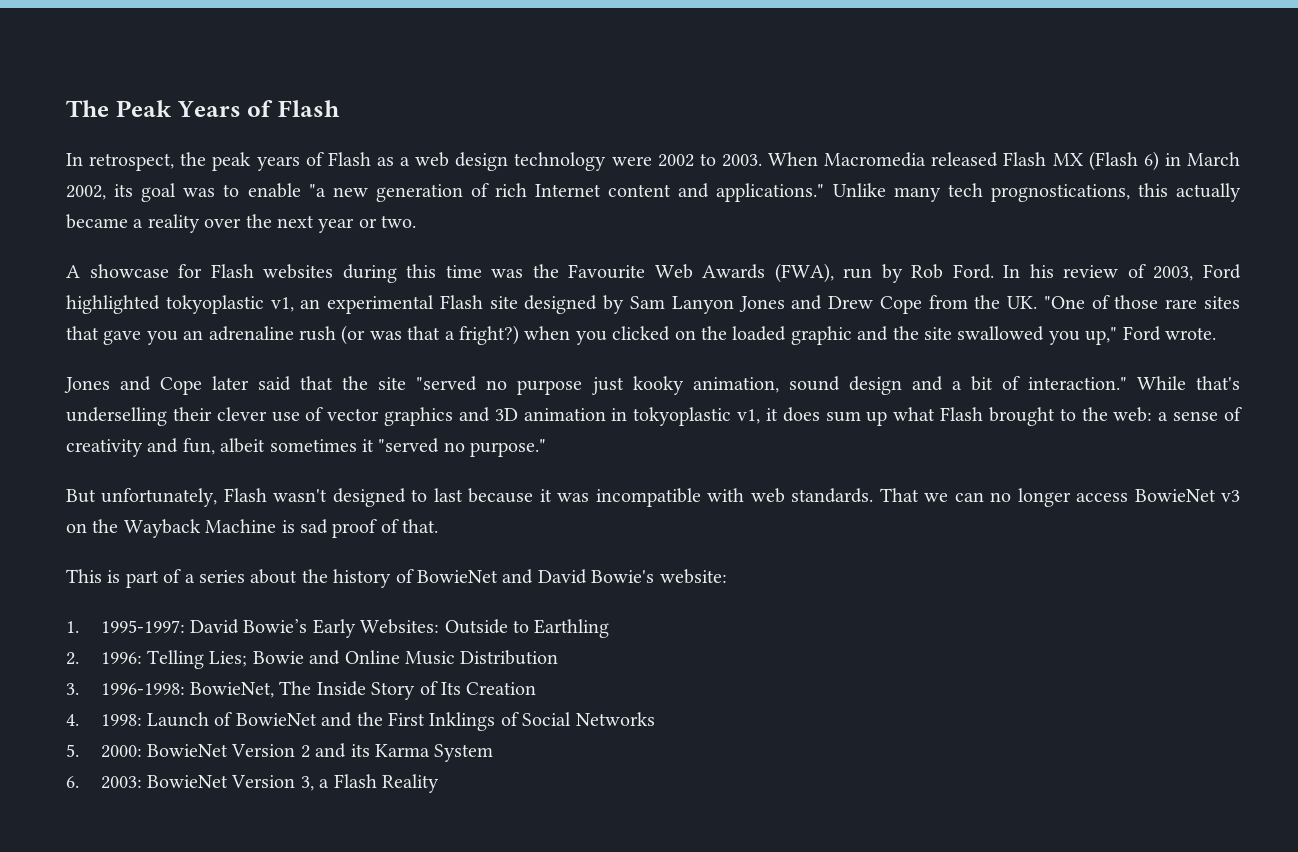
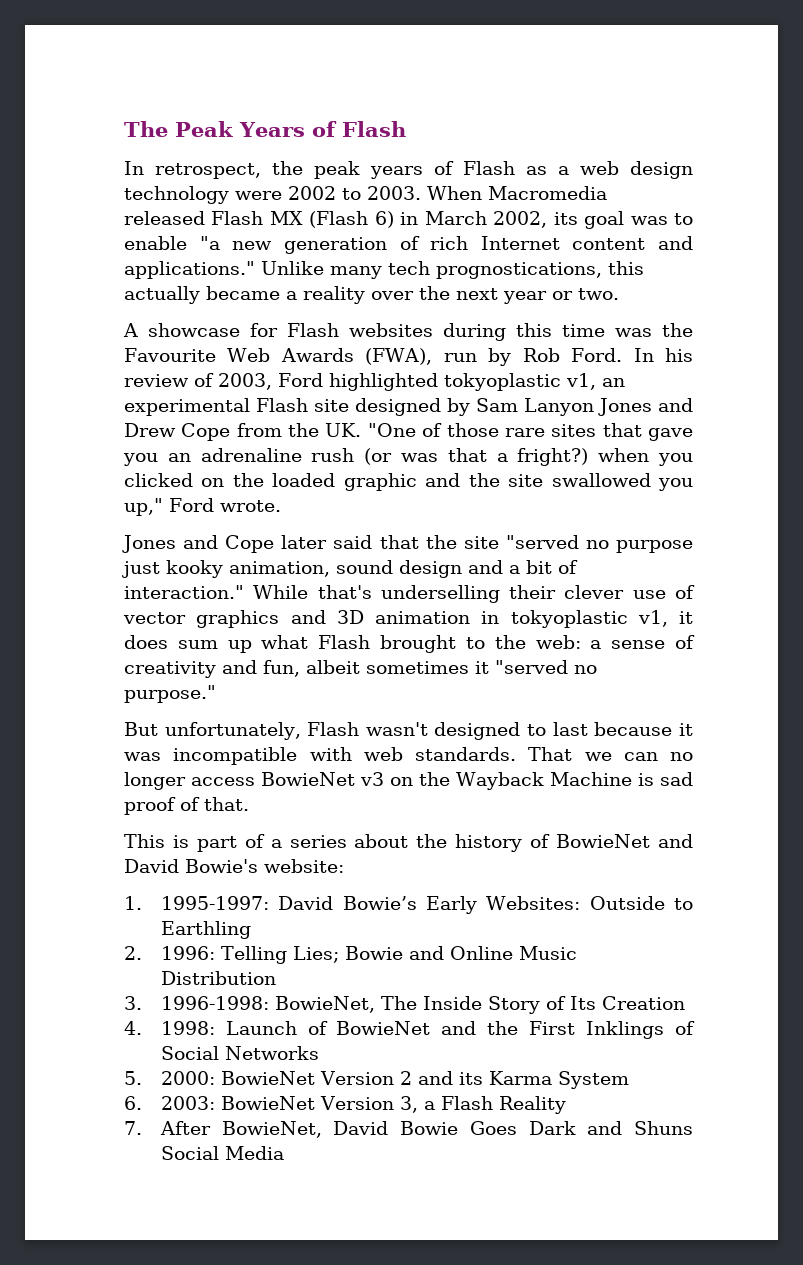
(440, 783) none -> [124,1121,694,1138] [160,1146,284,1160] // 7. After BowieNet, David Bowie Goes Dark and Shuns Social Media

